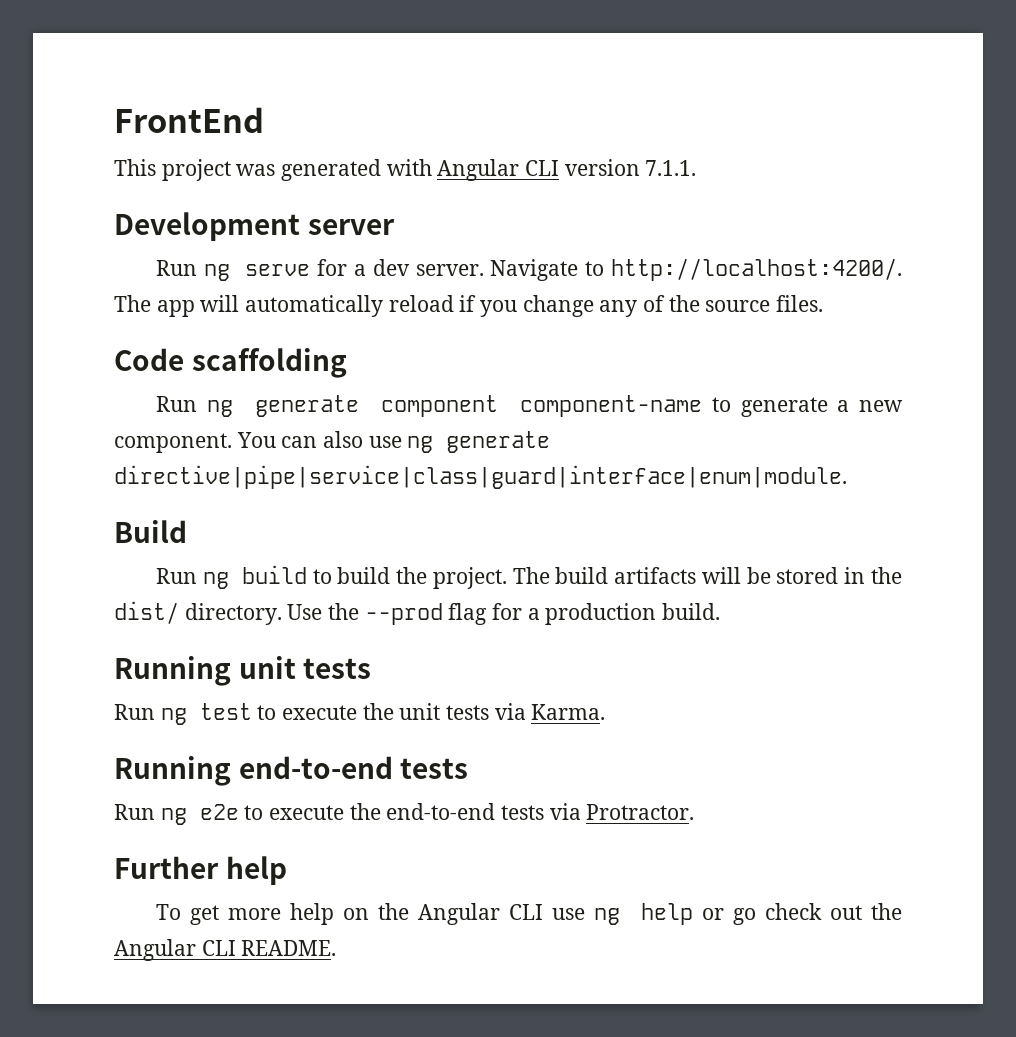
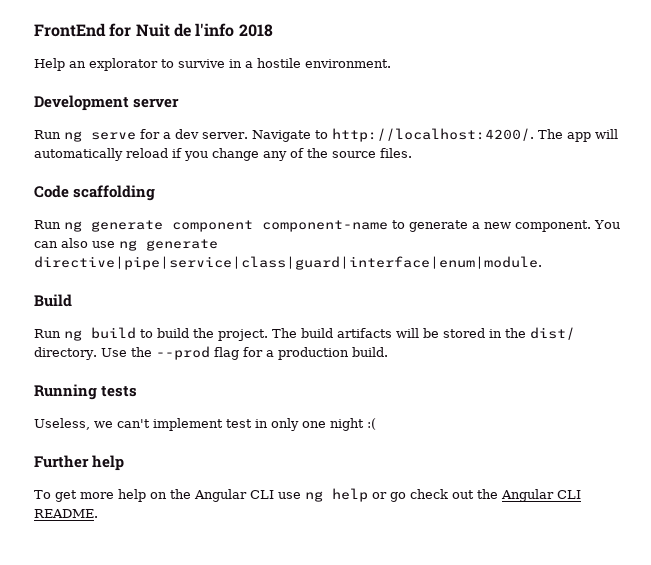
[114,159,697,181] // This project was generated with Angular CLI version 7.1.1. -> [109,23,273,37] [34,58,391,71] for Nuit de l'info 2018 // Help an explorator to survive in a hostile environment.
[238,656,372,679] [114,703,606,725] [114,756,469,786] [114,803,695,825] unit tests // Run ng test to execute the unit tests via Karma. // Running end-to-end tests // Run ng e2e to execute the end-to-end tests via Protractor. -> [101,386,138,397] [34,418,376,431] tests // Useless, we can't implement test in only one night :(

